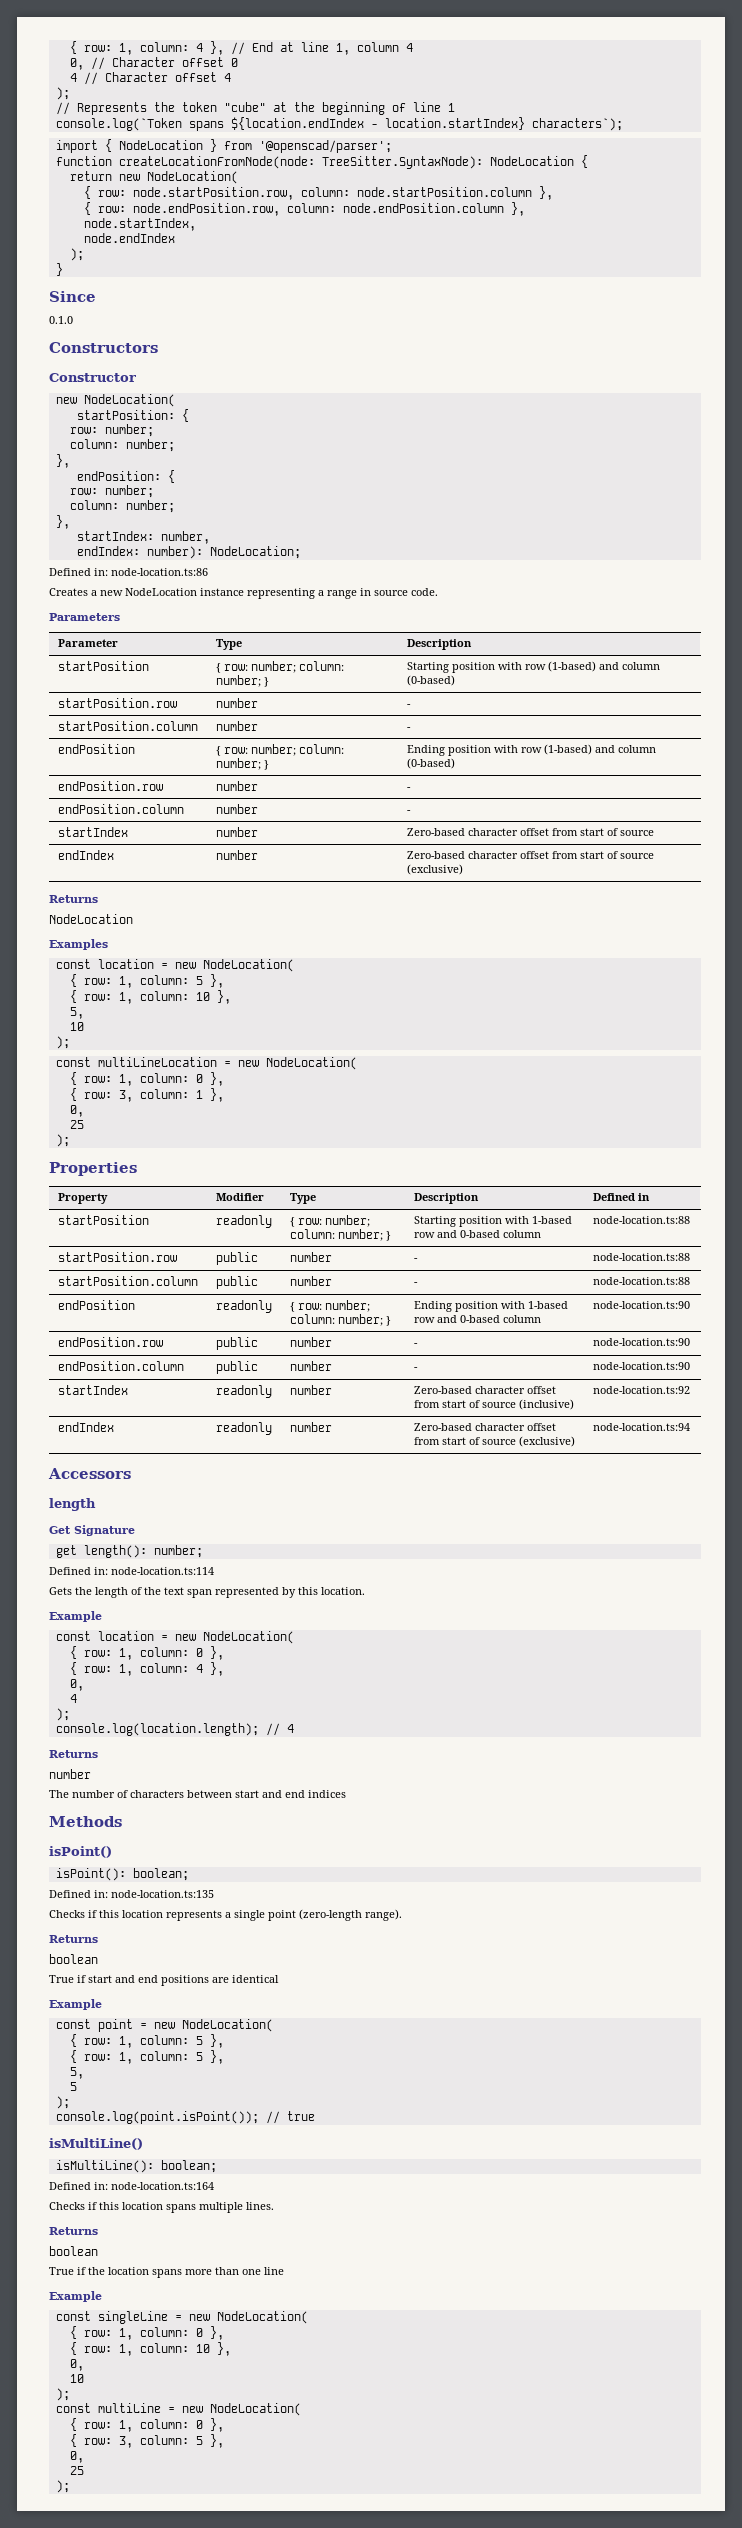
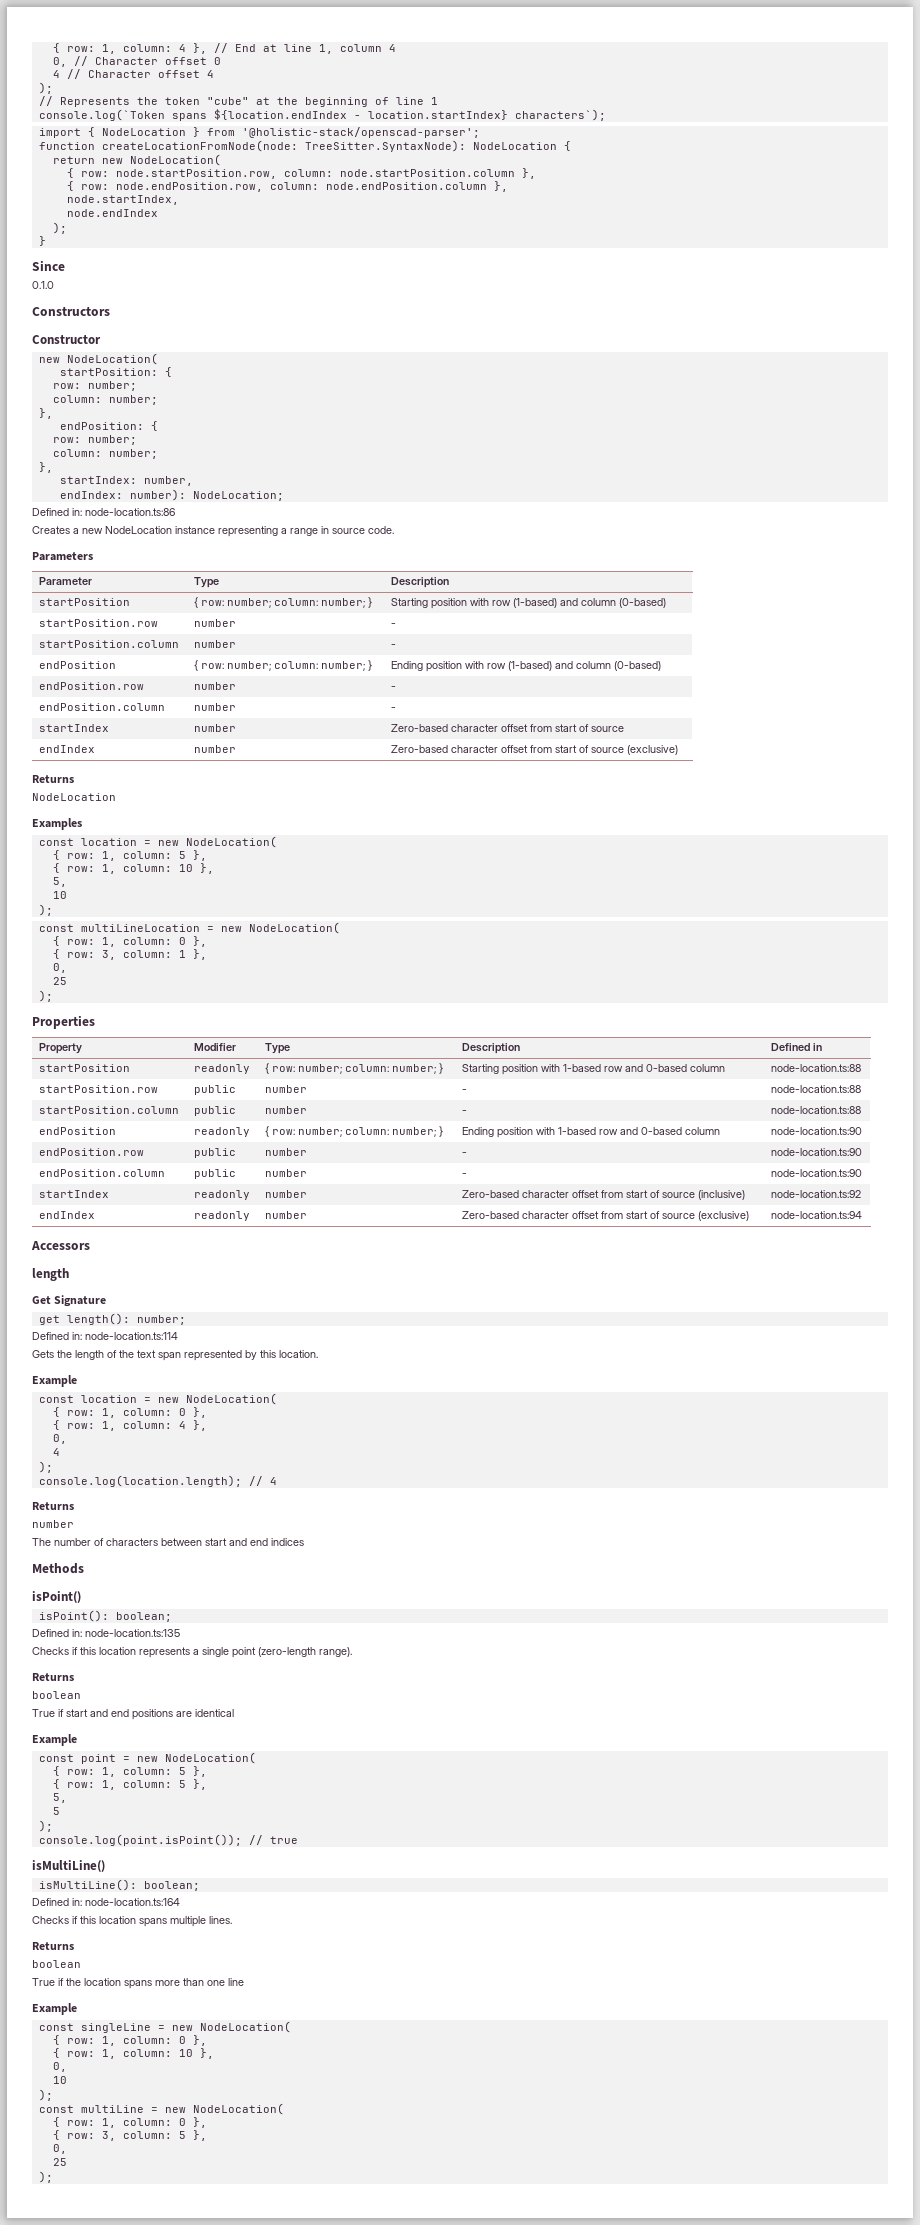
[258,140,392,153] '@openscad/parser'; -> [241,127,480,138] '@holistic-stack/openscad-parser';

